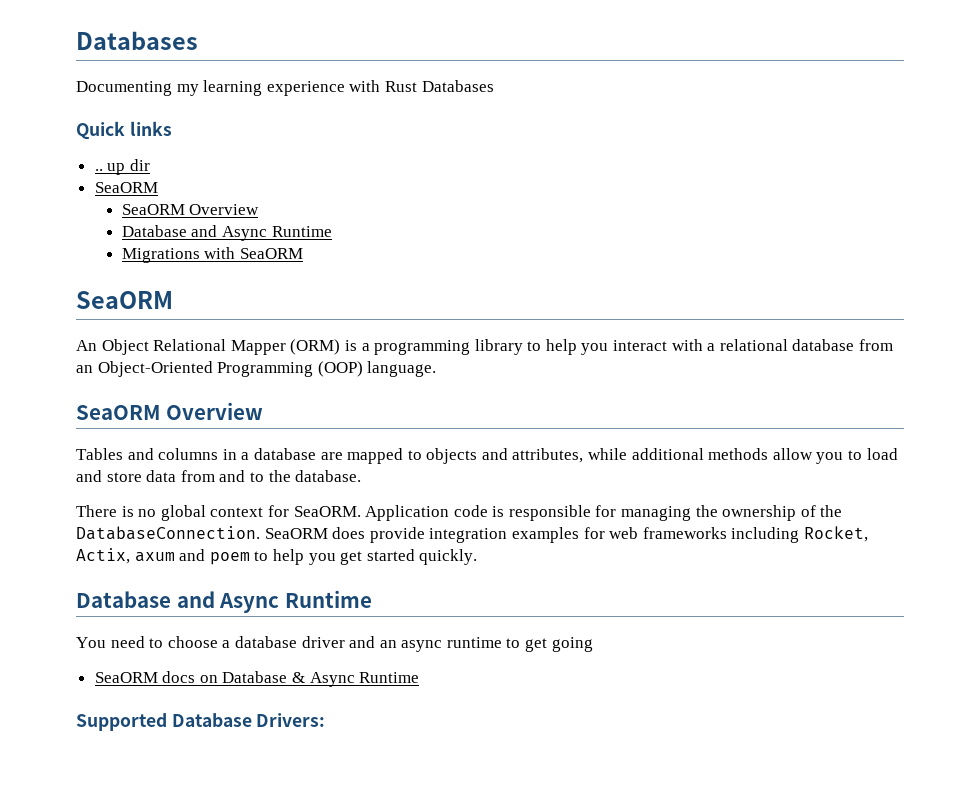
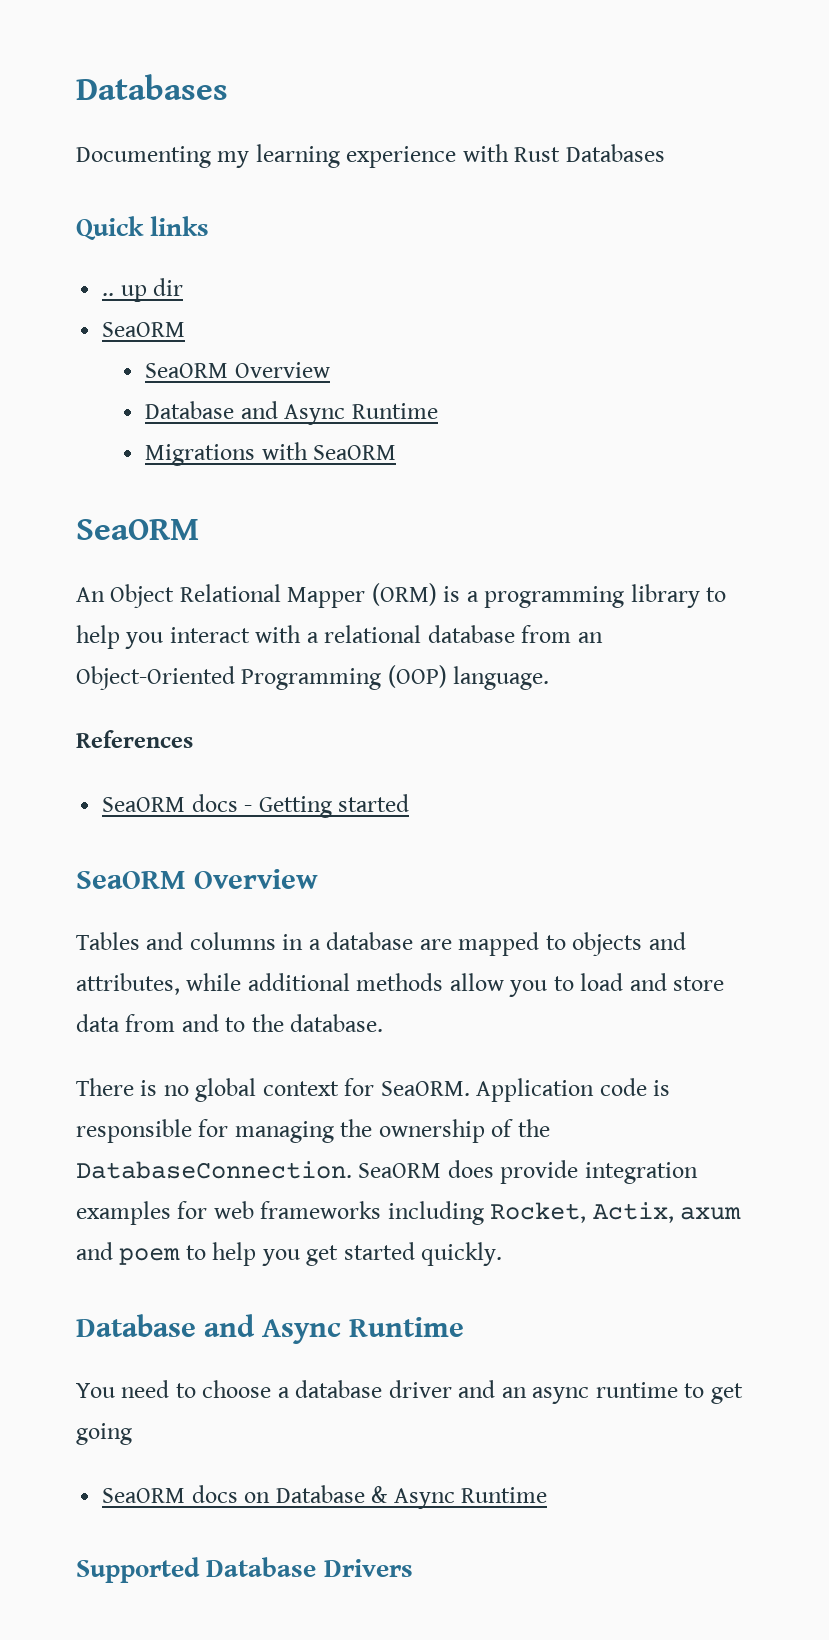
(437, 369) none -> [76,730,193,748] [102,794,410,818] // References // SeaORM docs - Getting started
[256,713,326,727] Drivers: -> [323,1559,413,1577] Drivers

